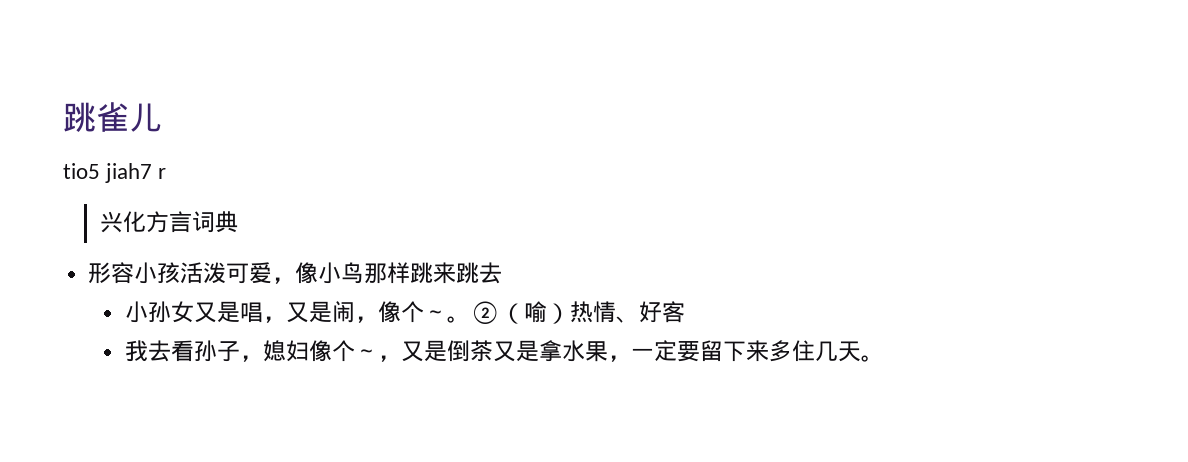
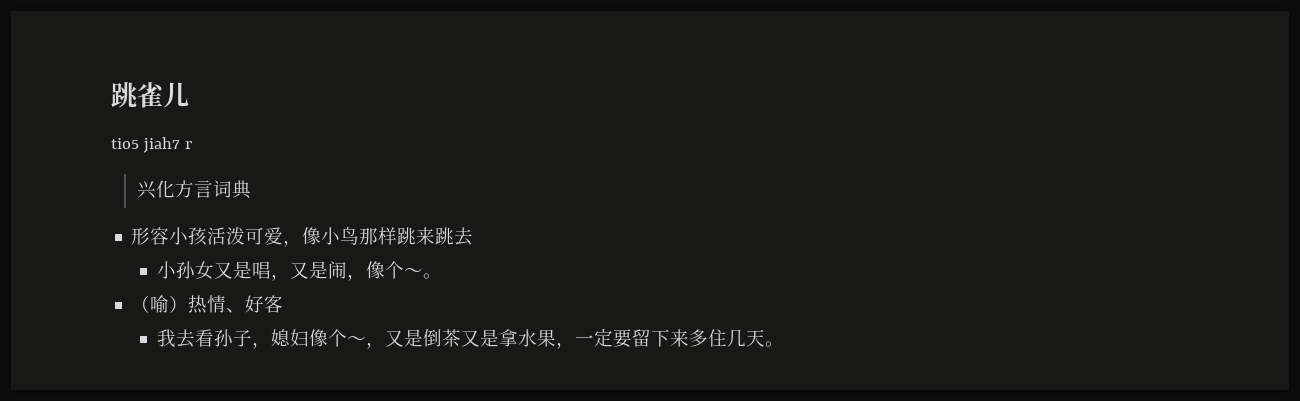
[470,301,502,324] ② -> (442, 276) //

